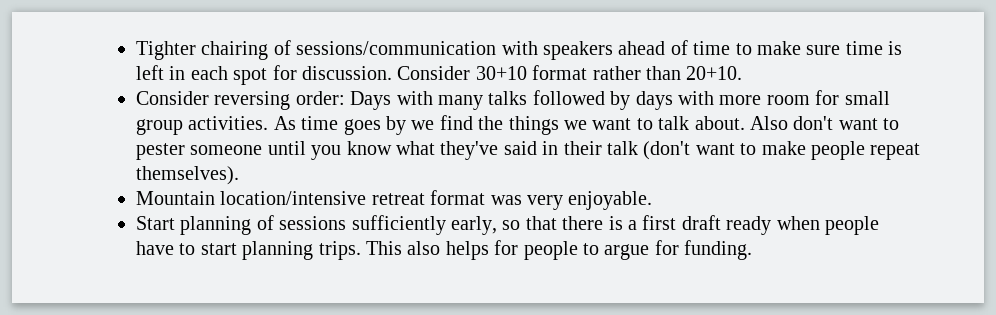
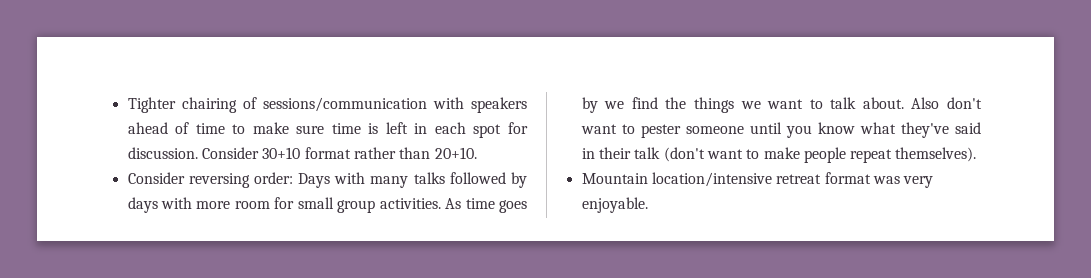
[136,215,879,235] [136,240,753,260] // Start planning of sessions sufficiently early, so that there is a first draft ready when people have to start planning trips. This also helps for people to argue for funding. -> (648, 205) none

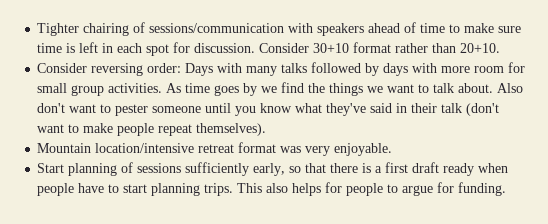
(648, 205) none -> [37,162,509,176] [37,182,507,196] // Start planning of sessions sufficiently early, so that there is a first draft ready when people have to start planning trips. This also helps for people to argue for funding.

